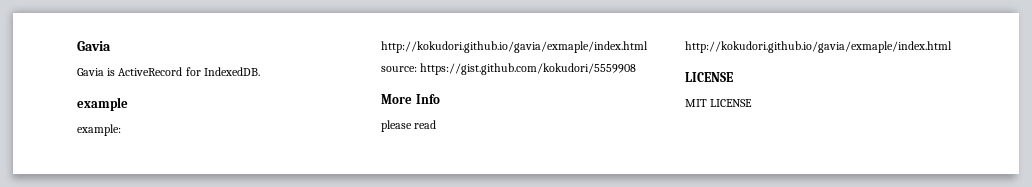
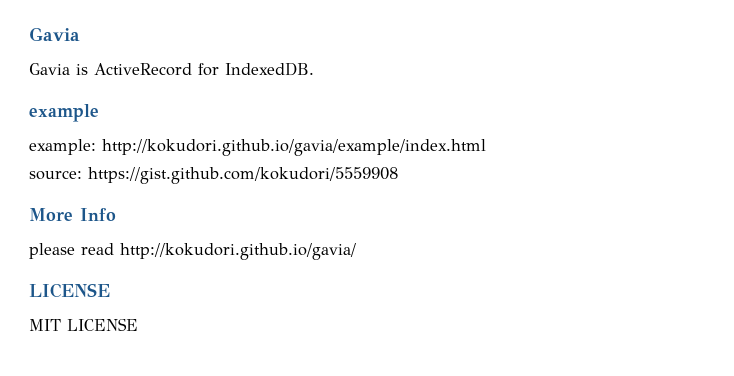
[381,41,648,53] http://kokudori.github.io/gavia/exmaple/index.html -> [102,139,486,156] http://kokudori.github.io/gavia/example/index.html
[685,41,952,53] http://kokudori.github.io/gavia/exmaple/index.html -> [120,243,356,260] http://kokudori.github.io/gavia/

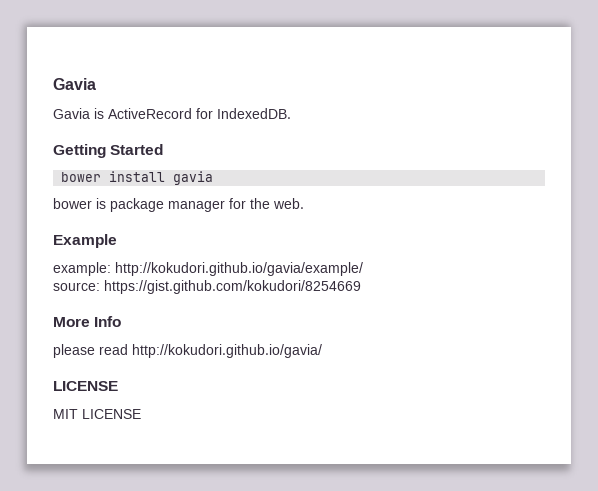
[29,104,99,122] example -> [53,144,164,158] [61,171,214,185] [53,198,304,212] [53,234,117,248] Getting Started // bower install gavia // bower is package manager for the web. // Example
[102,139,486,156] http://kokudori.github.io/gavia/example/index.html -> [115,262,363,276] http://kokudori.github.io/gavia/example/
[88,167,398,184] https://gist.github.com/kokudori/5559908 -> [104,280,361,294] https://gist.github.com/kokudori/8254669

